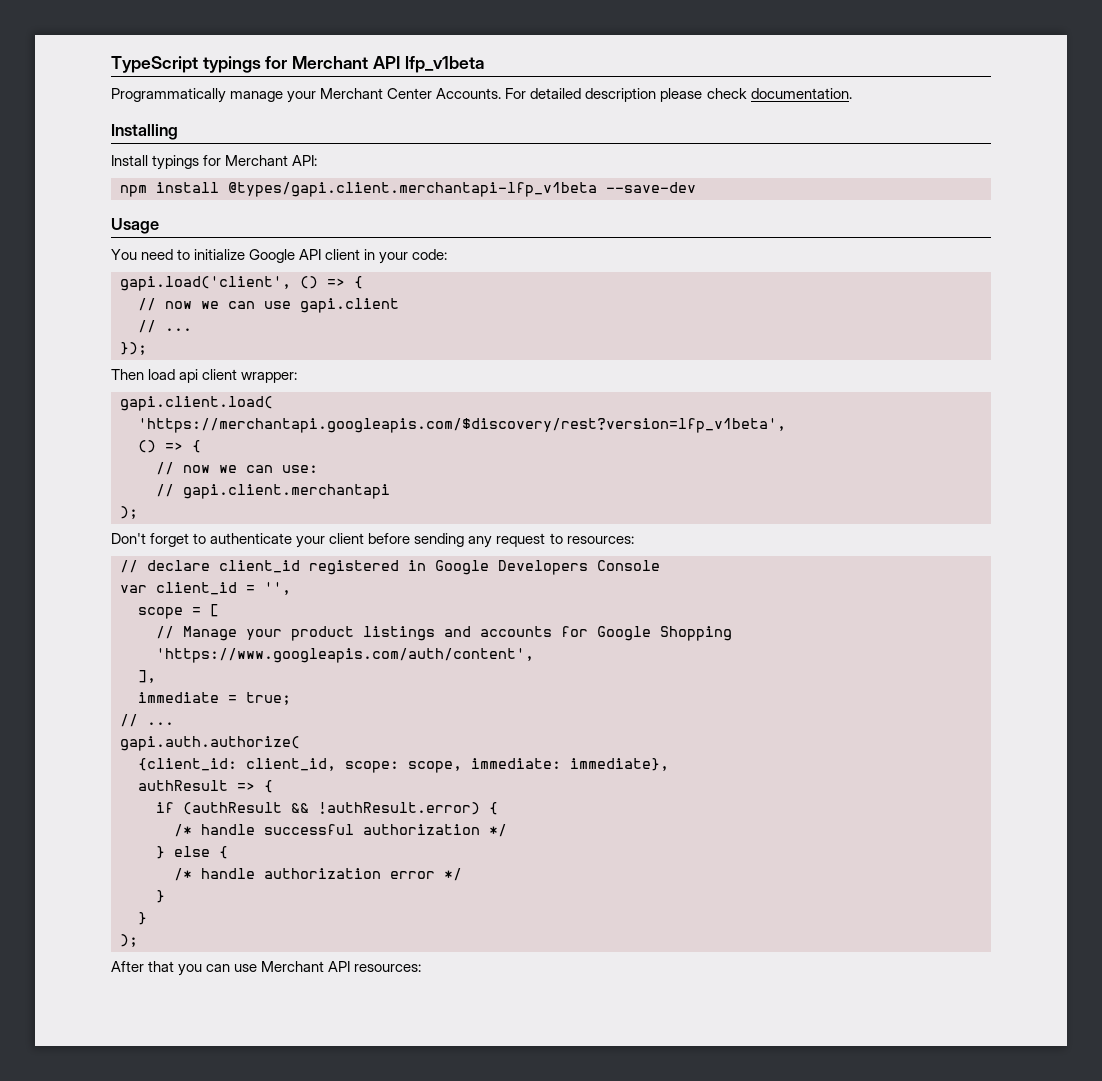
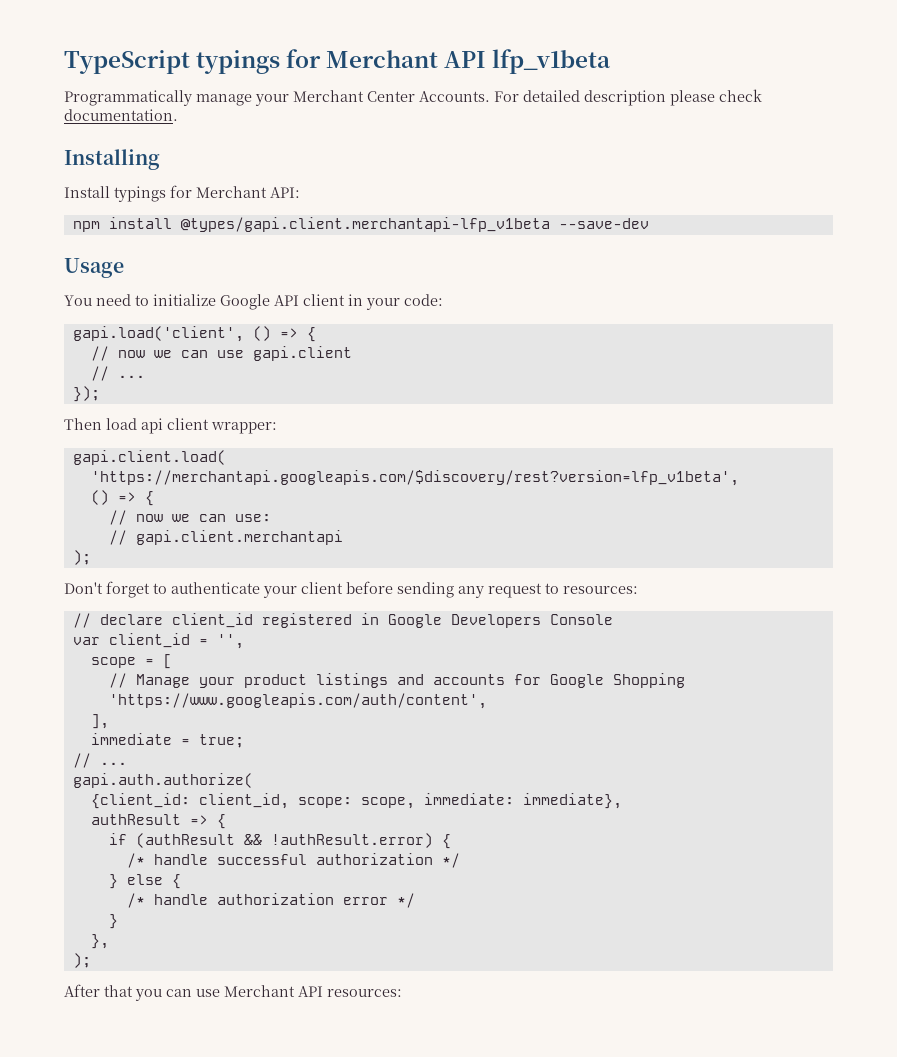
[138,912,147,925] } -> [90,934,109,949] },

